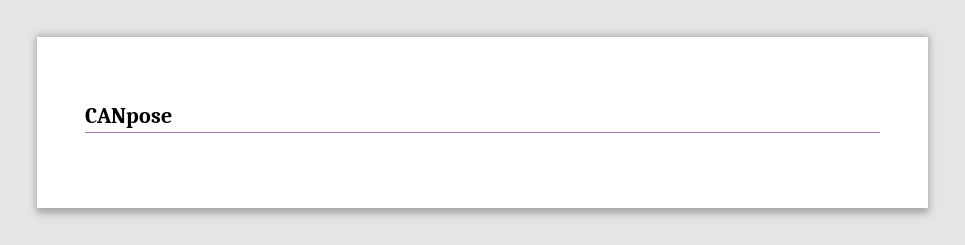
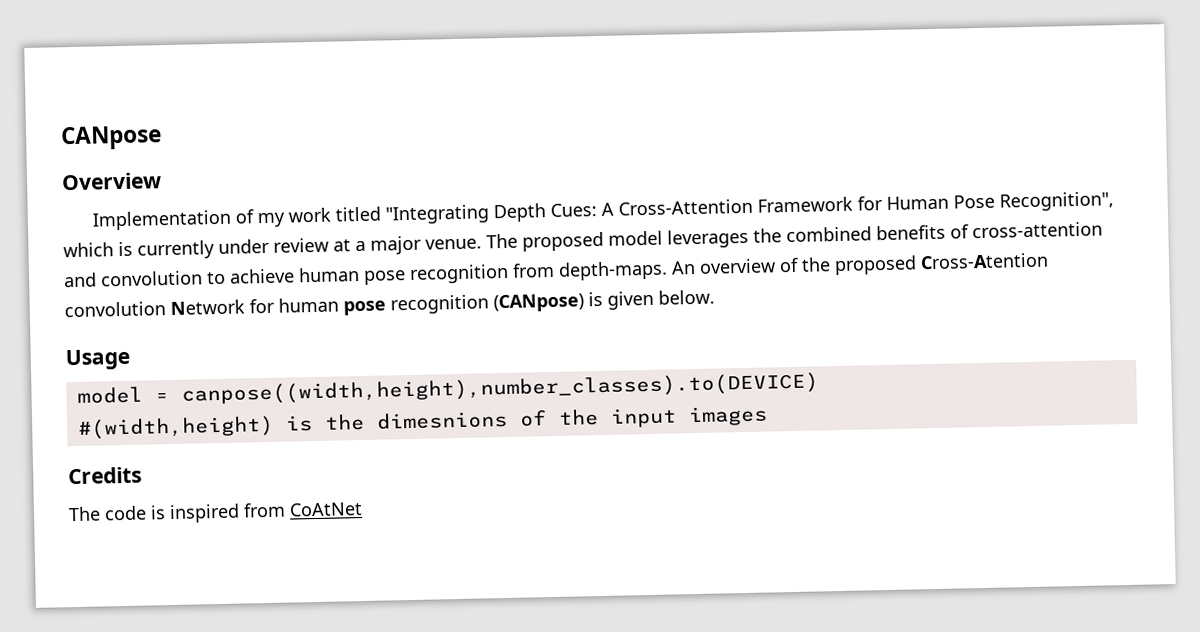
(172, 118) none -> [61,172,162,191] [92,191,1115,231] [63,221,1103,260] [63,252,1049,288] [64,289,715,318] [65,348,131,371] [76,372,819,406] [77,405,768,440] [68,466,142,485] [68,502,363,524] // Overview // Implementation of my work titled "Integrating Depth Cues: A Cross-Attention Framework for Human Pose Recognition", which is currently under review at a major venue. The proposed model leverages the combined benefits of cross-attention and convolution to achieve human pose recognition from depth-maps. An overview of the proposed Cross-Atention convolution Network for human pose recognition (CANpose) is given below. // Usage // model = canpose((width,height),number_classes).to(DEVICE) // #(width,height) is the dimesnions of the input images // Credits // The code is inspired from CoAtNet

